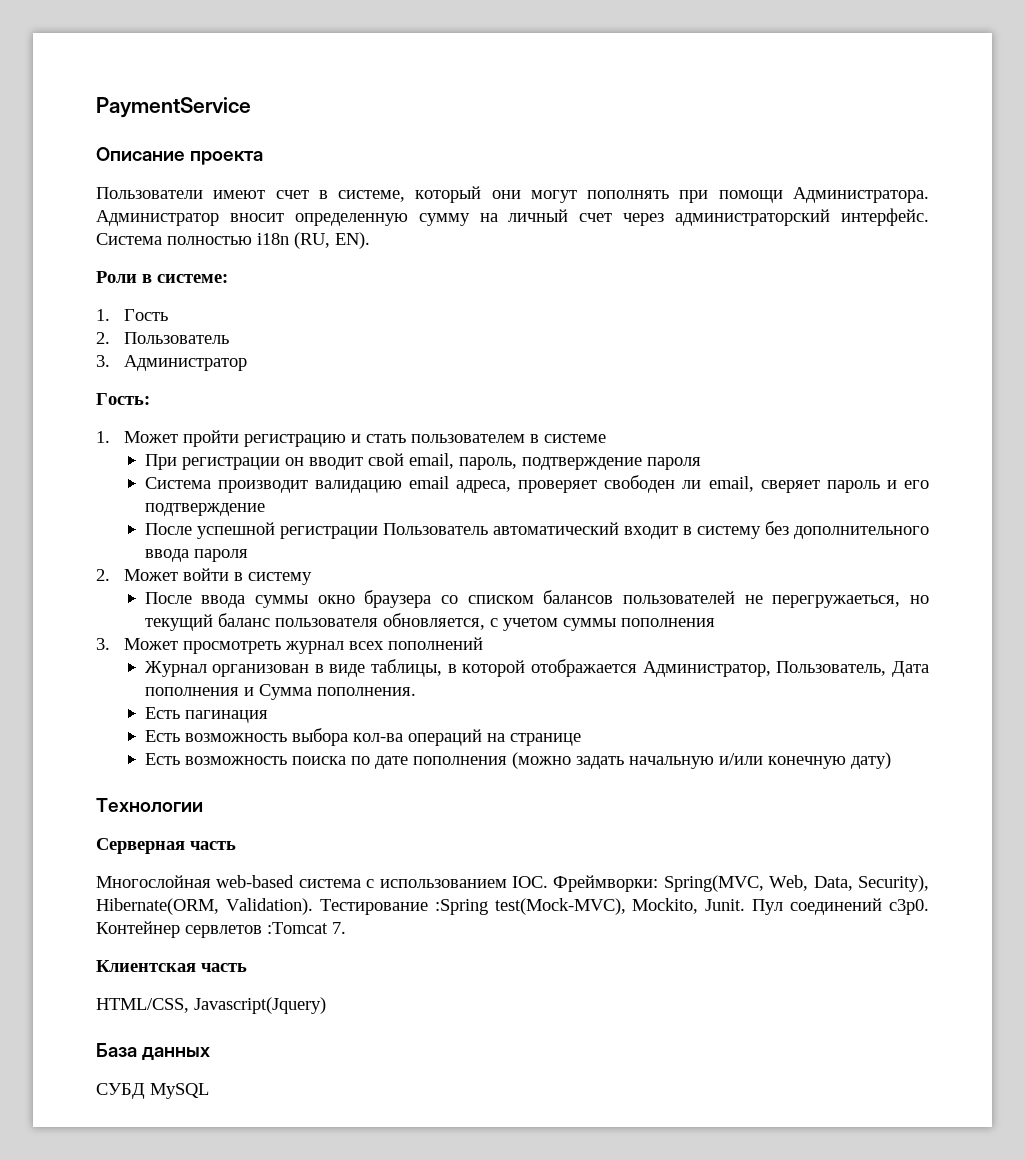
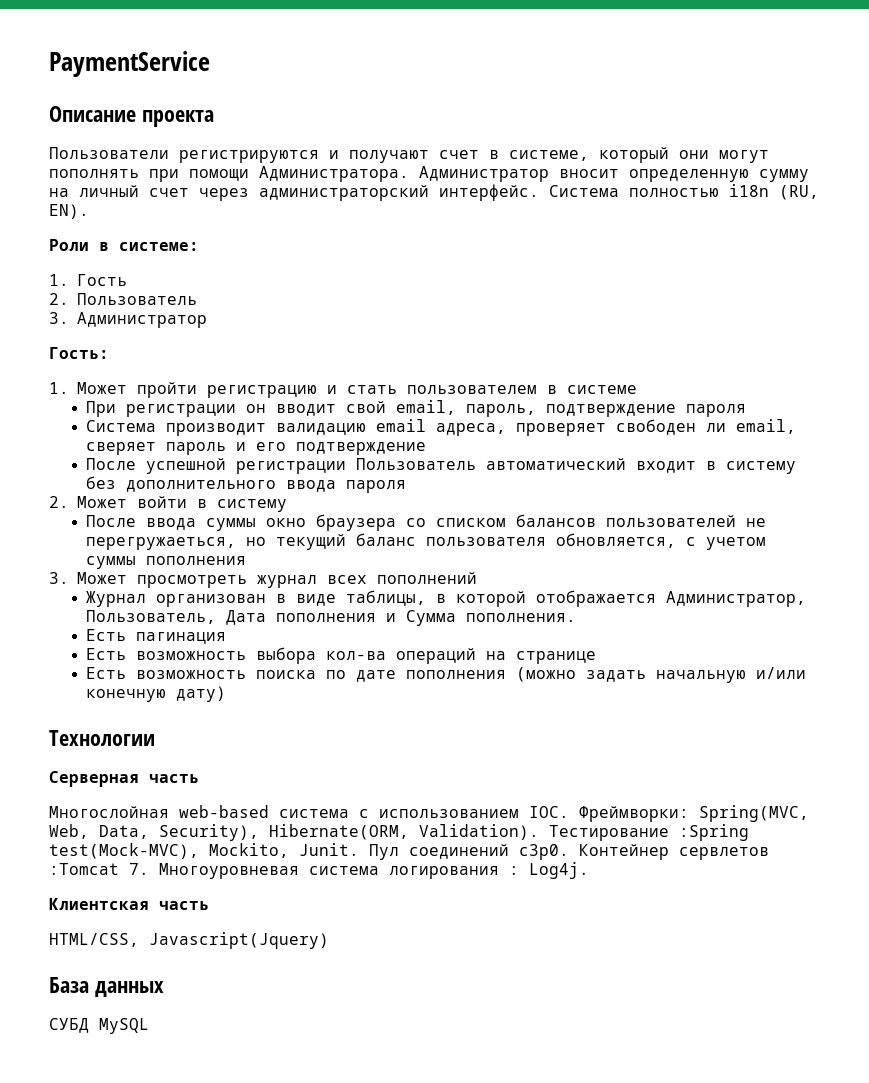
[213,190,266,199] имеют -> [179,150,429,163] регистрируются и получают
(346, 928) none -> [159,862,589,879] Многоуровневая система логирования : Log4j.

